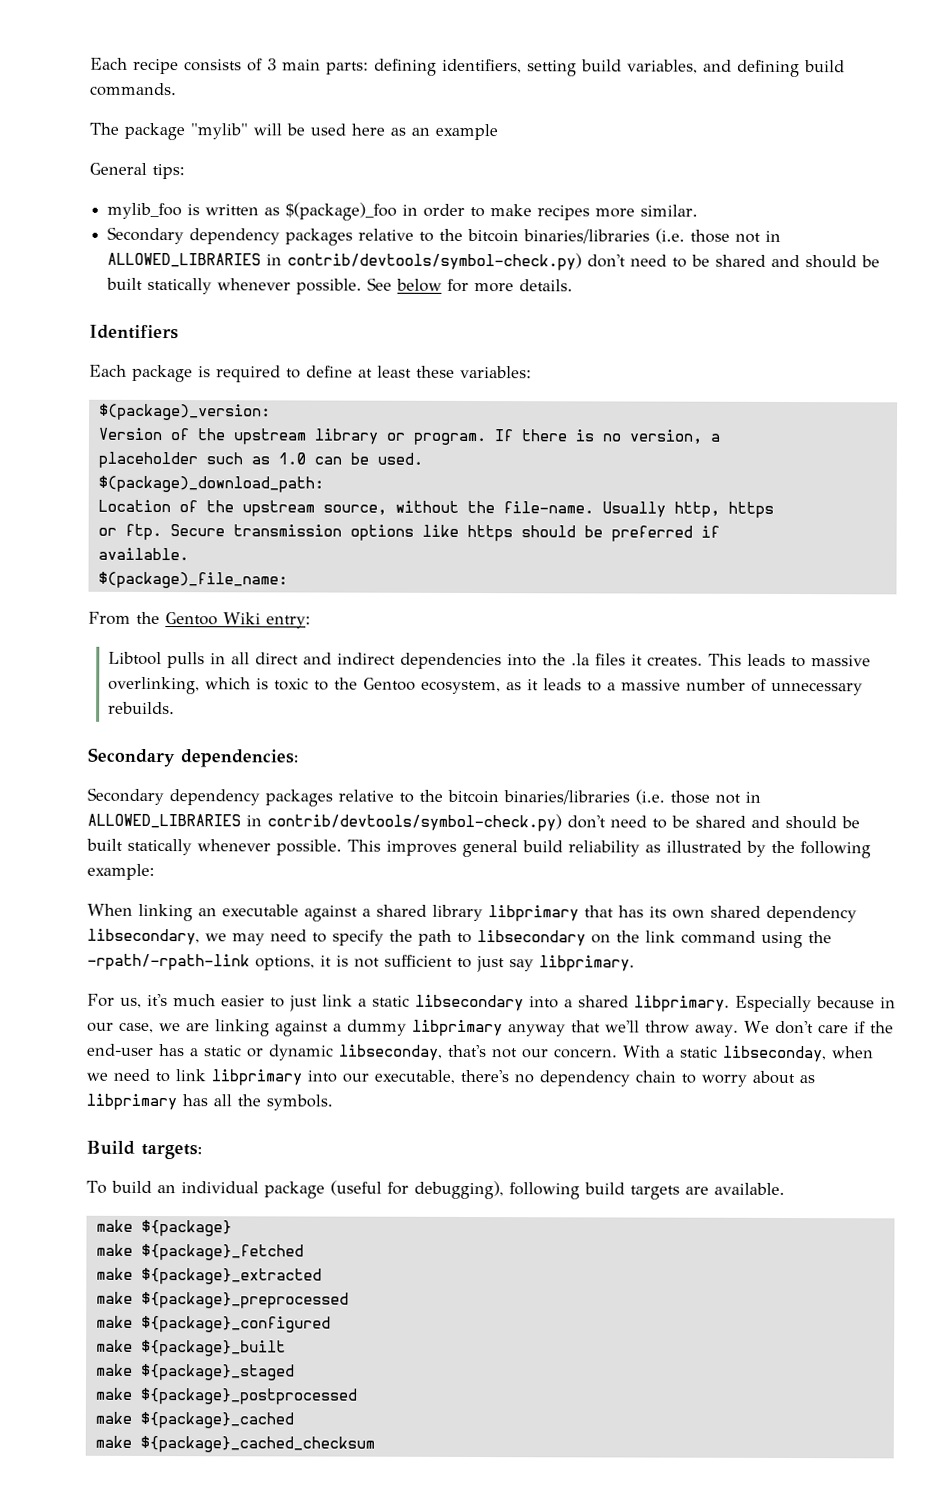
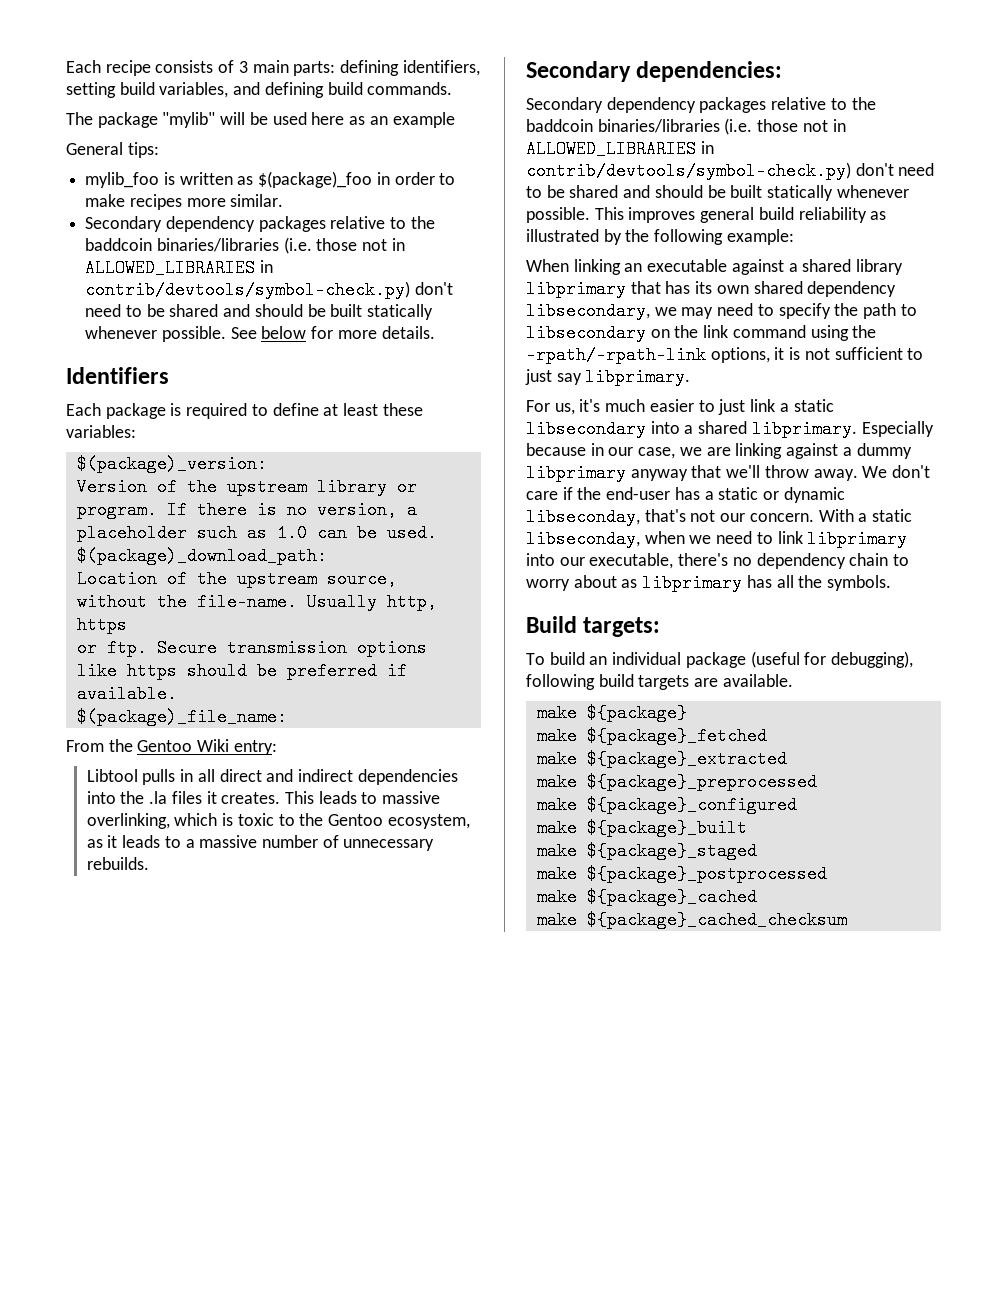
[467,228,520,243] bitcoin -> [85,238,153,251] baddcoin
[447,789,499,804] bitcoin -> [526,119,593,132] baddcoin

